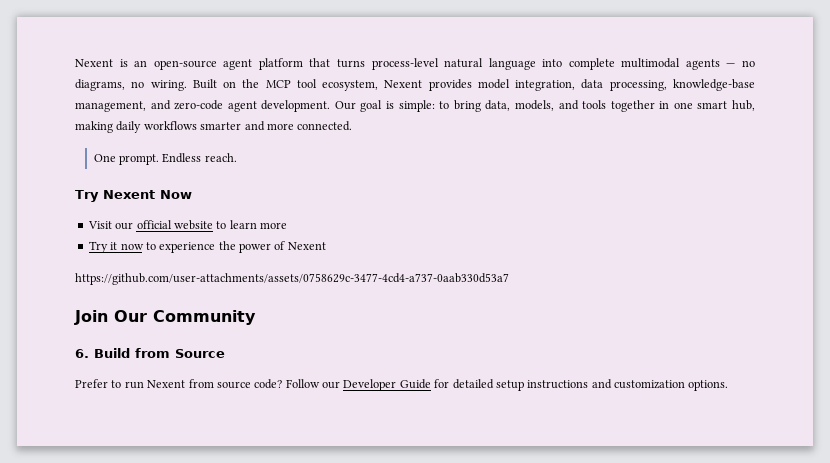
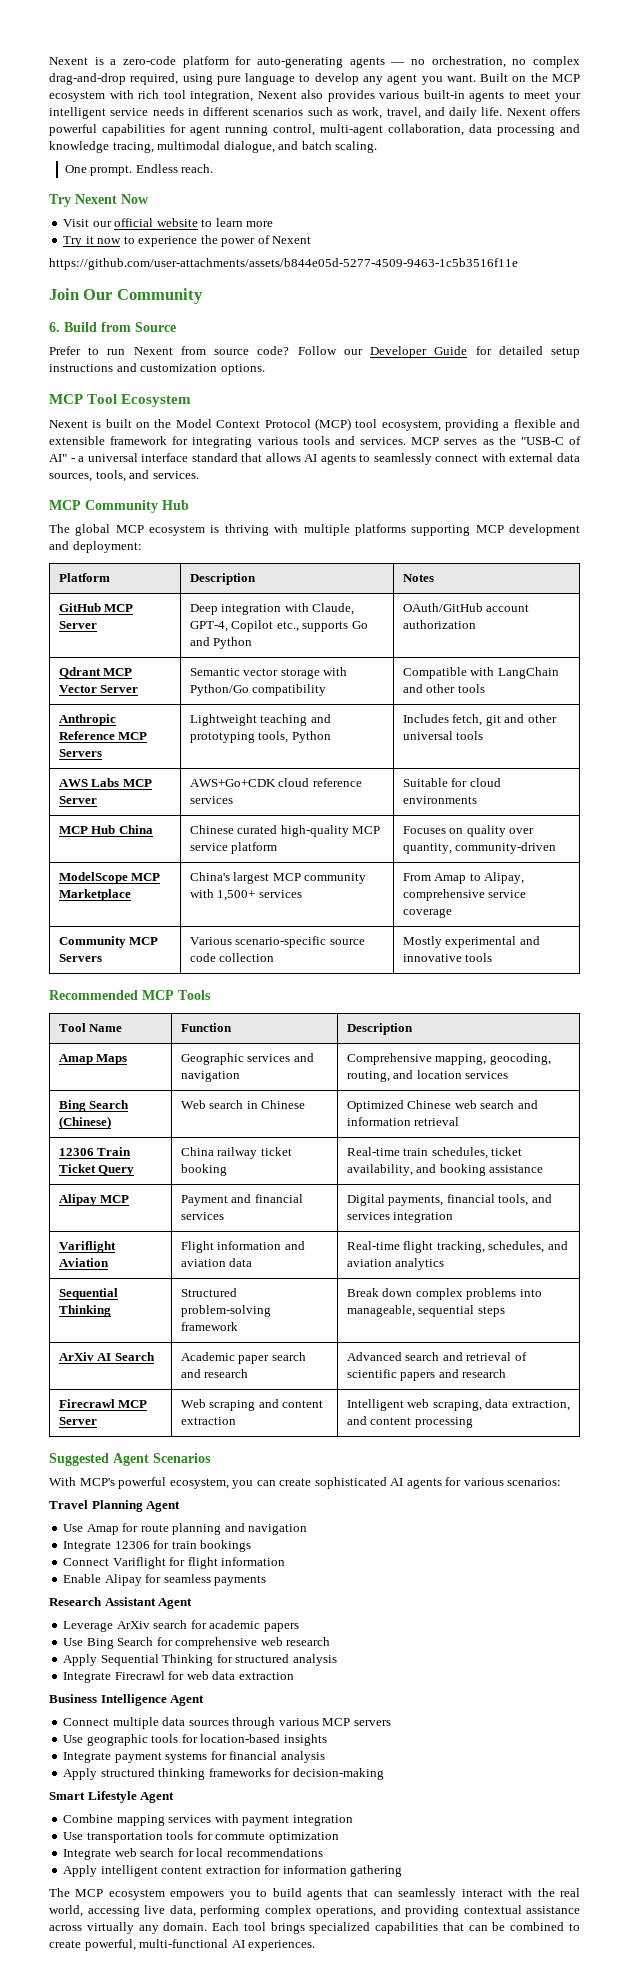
[75,58,755,70] [75,79,755,91] [75,100,755,112] [75,121,353,133] Nexent is an open-source agent platform that turns process-level natural language into complete multimodal agents — no diagrams, no wiring. Built on the MCP tool ecosystem, Nexent provides model integration, data processing, knowledge-base management, and zero-code agent development. Our goal is simple: to bring data, models, and tools together in one smart hub, making daily workflows smarter and more connected. -> [49,56,581,68] [49,73,580,85] [49,90,582,102] [49,107,580,119] [49,124,580,136] [49,141,378,153] Nexent is a zero-code platform for auto-generating agents — no orchestration, no complex drag-and-drop required, using pure language to develop any agent you want. Built on the MCP ecosystem with rich tool integration, Nexent also provides various built-in agents to meet your intelligent service needs in different scenarios such as work, travel, and daily life. Nexent offers powerful capabilities for agent running control, multi-agent collaboration, data processing and knowledge tracing, multimodal dialogue, and batch scaling.
[75,273,509,285] https://github.com/user-attachments/assets/0758629c-3477-4cd4-a737-0aab330d53a7 -> [49,258,518,270] https://github.com/user-attachments/assets/b844e05d-5277-4509-9463-1c5b3516f11e
(729, 385) none -> [49,394,192,407] [49,418,580,431] [49,436,581,448] [49,453,581,465] [49,470,199,482] [49,500,189,513] [49,524,580,536] [49,541,142,553] [58,573,110,582] [189,573,256,585] [402,574,434,582] [58,603,134,612] [58,621,97,629] [189,603,355,615] [189,620,368,632] [189,637,253,649] [402,603,530,612] [402,620,476,629] [58,667,133,678] [58,685,139,693] [189,667,348,679] [189,684,327,696] [402,667,559,679] [402,684,485,693] [58,714,116,726] [58,731,148,740] [58,749,102,757] [189,714,331,726] [189,731,331,743] [402,714,557,726] [402,731,484,740] [58,778,152,787] [58,796,97,804] [189,778,362,787] [189,796,233,804] [402,778,501,787] [402,796,477,804] [58,825,153,834] [189,825,381,837] [189,842,278,854] [402,825,535,837] [402,842,557,854] [58,872,161,884] [58,889,131,901] [189,872,367,884] [189,889,302,901] [402,872,525,884] [402,889,527,901] [402,908,452,918] [58,936,159,948] [58,954,102,962] [189,936,365,948] [189,953,275,962] [402,936,540,948] [402,953,493,962] [49,990,211,1000] [58,1023,123,1032] [180,1023,232,1032] [346,1023,413,1035] [58,1054,128,1065] [180,1053,314,1065] [180,1071,240,1082] [346,1053,551,1065] [346,1070,509,1082] [58,1100,130,1112] [58,1116,111,1129] [180,1100,306,1109] [346,1100,538,1112] [346,1117,460,1126] [58,1147,132,1156] [58,1164,135,1176] [180,1147,292,1159] [180,1164,227,1176] [346,1147,523,1159] [346,1164,544,1176] [58,1194,130,1206] [180,1194,303,1206] [180,1212,224,1220] [346,1194,552,1206] [346,1212,454,1223] [58,1241,116,1253] [58,1258,109,1267] [180,1241,305,1253] [180,1258,253,1267] [346,1241,568,1253] [346,1258,445,1270] [58,1288,118,1300] [58,1305,111,1317] [180,1288,237,1297] [180,1305,271,1317] [180,1322,238,1331] [346,1288,542,1300] [346,1305,505,1317] [58,1352,155,1361] [180,1352,306,1364] [180,1369,249,1378] [346,1352,527,1361] [346,1369,507,1381] [58,1399,148,1408] [58,1417,97,1425] [180,1399,324,1411] [180,1417,236,1425] [346,1399,570,1411] [346,1416,473,1428] [49,1453,211,1466] [49,1477,562,1489] [49,1500,181,1512] [63,1523,308,1535] [63,1540,252,1552] [63,1557,286,1569] [63,1574,267,1586] [49,1597,193,1609] [63,1620,299,1632] [63,1637,331,1649] [63,1654,337,1666] [63,1671,294,1683] [49,1694,205,1706] [63,1717,391,1729] [63,1734,327,1746] [63,1751,325,1763] [63,1768,384,1780] [49,1791,175,1803] [63,1814,353,1826] [63,1831,339,1843] [63,1848,323,1860] [63,1865,403,1877] [49,1888,580,1900] [49,1905,580,1917] [49,1922,580,1934] [49,1939,316,1951] // MCP Tool Ecosystem // Nexent is built on the Model Context Protocol (MCP) tool ecosystem, providing a flexible and extensible framework for integrating various tools and services. MCP serves as the "USB-C of AI" - a universal interface standard that allows AI agents to seamlessly connect with external data sources, tools, and services. // MCP Community Hub // The global MCP ecosystem is thriving with multiple platforms supporting MCP development and deployment: // Platform | Description | Notes // GitHub MCP Server | Deep integration with Claude, GPT-4, Copilot etc., supports Go and Python | OAuth/GitHub account authorization // Qdrant MCP Vector Server | Semantic vector storage with Python/Go compatibility | Compatible with LangChain and other tools // Anthropic Reference MCP Servers | Lightweight teaching and prototyping tools, Python | Includes fetch, git and other universal tools // AWS Labs MCP Server | AWS+Go+CDK cloud reference services | Suitable for cloud environments // MCP Hub China | Chinese curated high-quality MCP service platform | Focuses on quality over quantity, community-driven // ModelScope MCP Marketplace | China's largest MCP community with 1,500+ services | From Amap to Alipay, comprehensive service coverage // Community MCP Servers | Various scenario-specific source code collection | Mostly experimental and innovative tools // Recommended MCP Tools // Tool Name | Function | Description // Amap Maps | Geographic services and navigation | Comprehensive mapping, geocoding, routing, and location services // Bing Search (Chinese) | Web search in Chinese | Optimized Chinese web search and information retrieval // 12306 Train Ticket Query | China railway ticket booking | Real-time train schedules, ticket availability, and booking assistance // Alipay MCP | Payment and financial services | Digital payments, financial tools, and services integration // Variflight Aviation | Flight information and aviation data | Real-time flight tracking, schedules, and aviation analytics // Sequential Thinking | Structured problem-solving framework | Break down complex problems into manageable, sequential steps // ArXiv AI Search | Academic paper search and research | Advanced search and retrieval of scientific papers and research // Firecrawl MCP Server | Web scraping and content extraction | Intelligent web scraping, data extraction, and content processing // Suggested Agent Scenarios // With MCP's powerful ecosystem, you can create sophisticated AI agents for various scenarios: // Travel Planning Agent // Use Amap for route planning and navigation // Integrate 12306 for train bookings // Connect Variflight for flight information // Enable Alipay for seamless payments // Research Assistant Agent // Leverage ArXiv search for academic papers // Use Bing Search for comprehensive web research // Apply Sequential Thinking for structured analysis // Integrate Firecrawl for web data extraction // Business Intelligence Agent // Connect multiple data sources through various MCP servers // Use geographic tools for location-based insights // Integrate payment systems for financial analysis // Apply structured thinking frameworks for decision-making // Smart Lifestyle Agent // Combine mapping services with payment integration // Use transportation tools for commute optimization // Integrate web search for local recommendations // Apply intelligent content extraction for information gathering // The MCP ecosystem empowers you to build agents that can seamlessly interact with the real world, accessing live data, performing complex operations, and providing contextual assistance across virtually any domain. Each tool brings specialized capabilities that can be combined to create powerful, multi-functional AI experiences.

